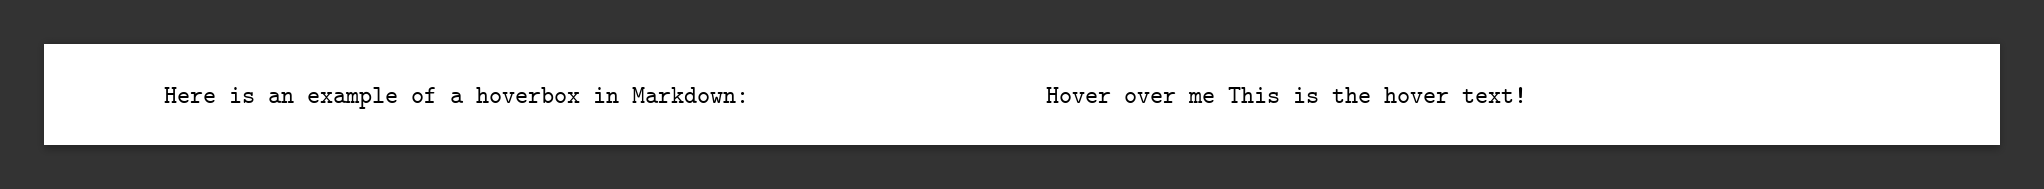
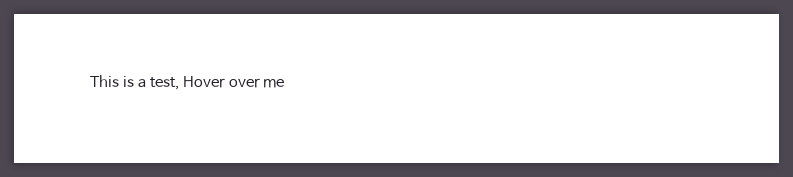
[164,87,749,109] [1046,87,1527,103] Here is an example of a hoverbox in Markdown: // Hover over me This is the hover text! -> [90,75,285,90] This is a test, Hover over me

